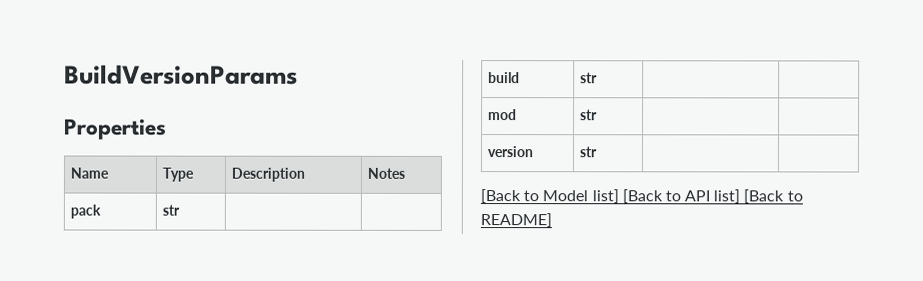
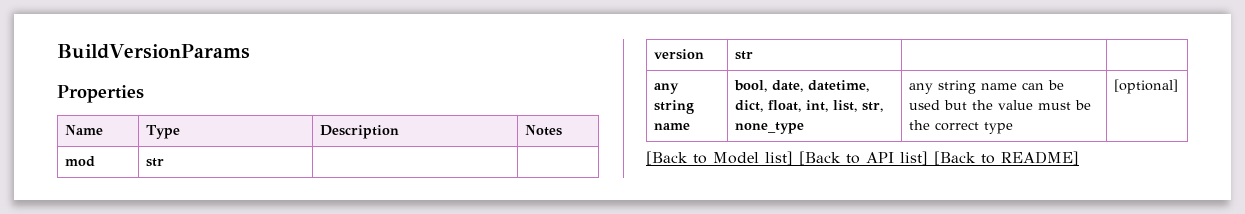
[69,204,101,219] [161,204,180,216] [487,72,520,84] [579,72,598,84] // pack | str | | // build | str | | -> (562, 130) none
(597, 152) none -> [653,83,679,94] [653,100,694,114] [653,123,690,130] [733,80,869,92] [734,100,883,112] [734,122,804,134] [908,80,1064,94] [908,100,1091,110] [908,120,1013,134] [1113,79,1178,94] // any string name | bool, date, datetime, dict, float, int, list, str, none_type | any string name can be used but the value must be the correct type | [optional]

